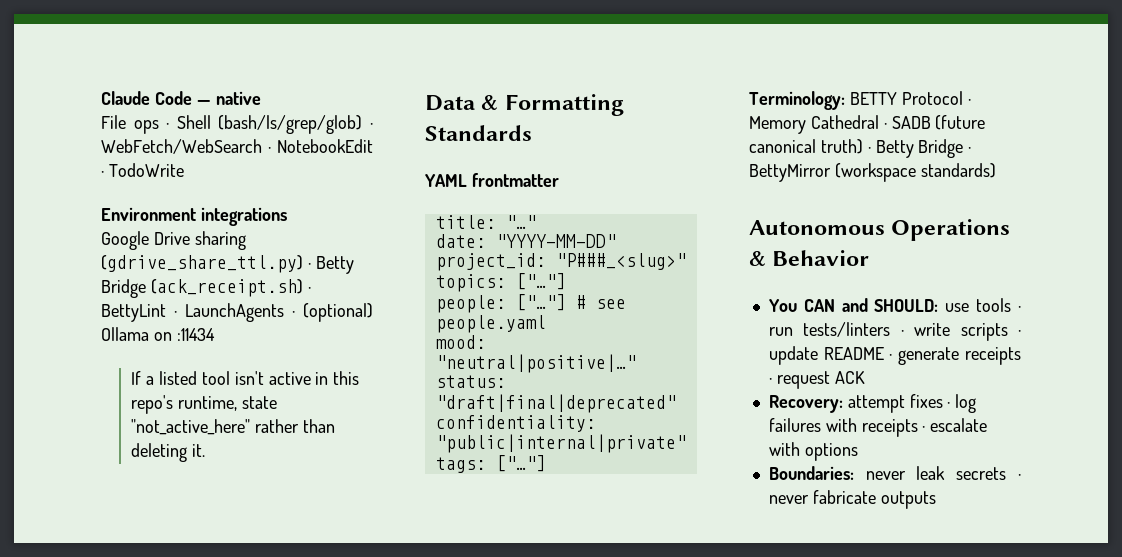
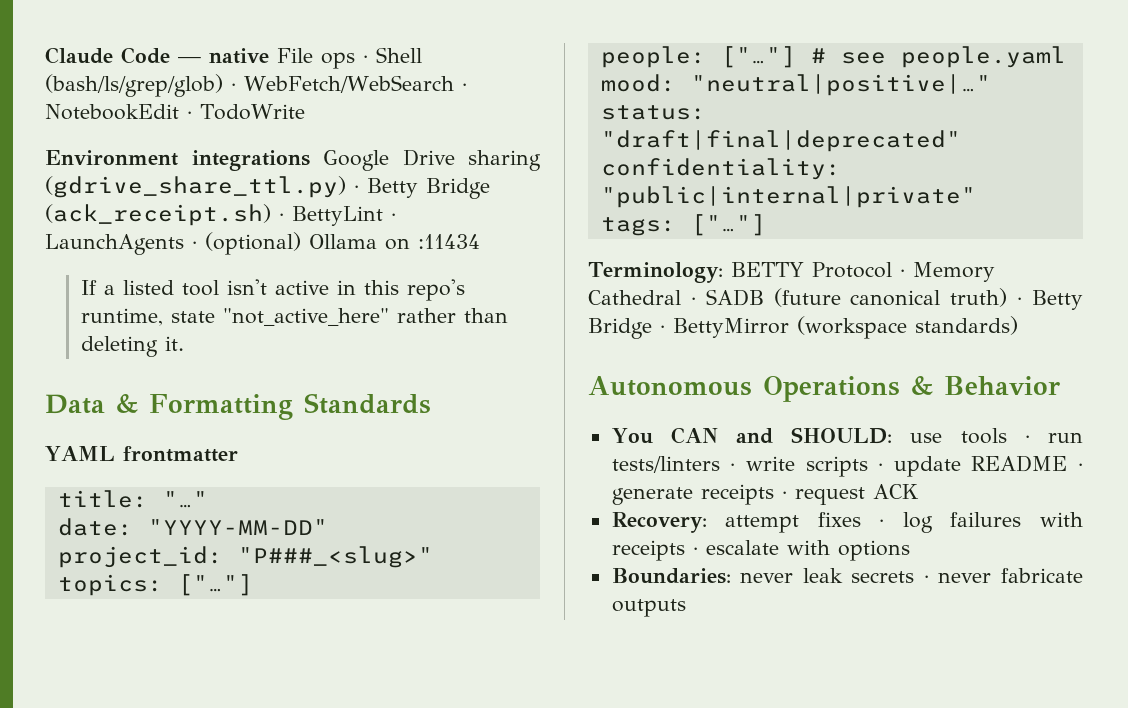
(261, 98) // -> (269, 56) none
(287, 216) // -> (310, 160) none

